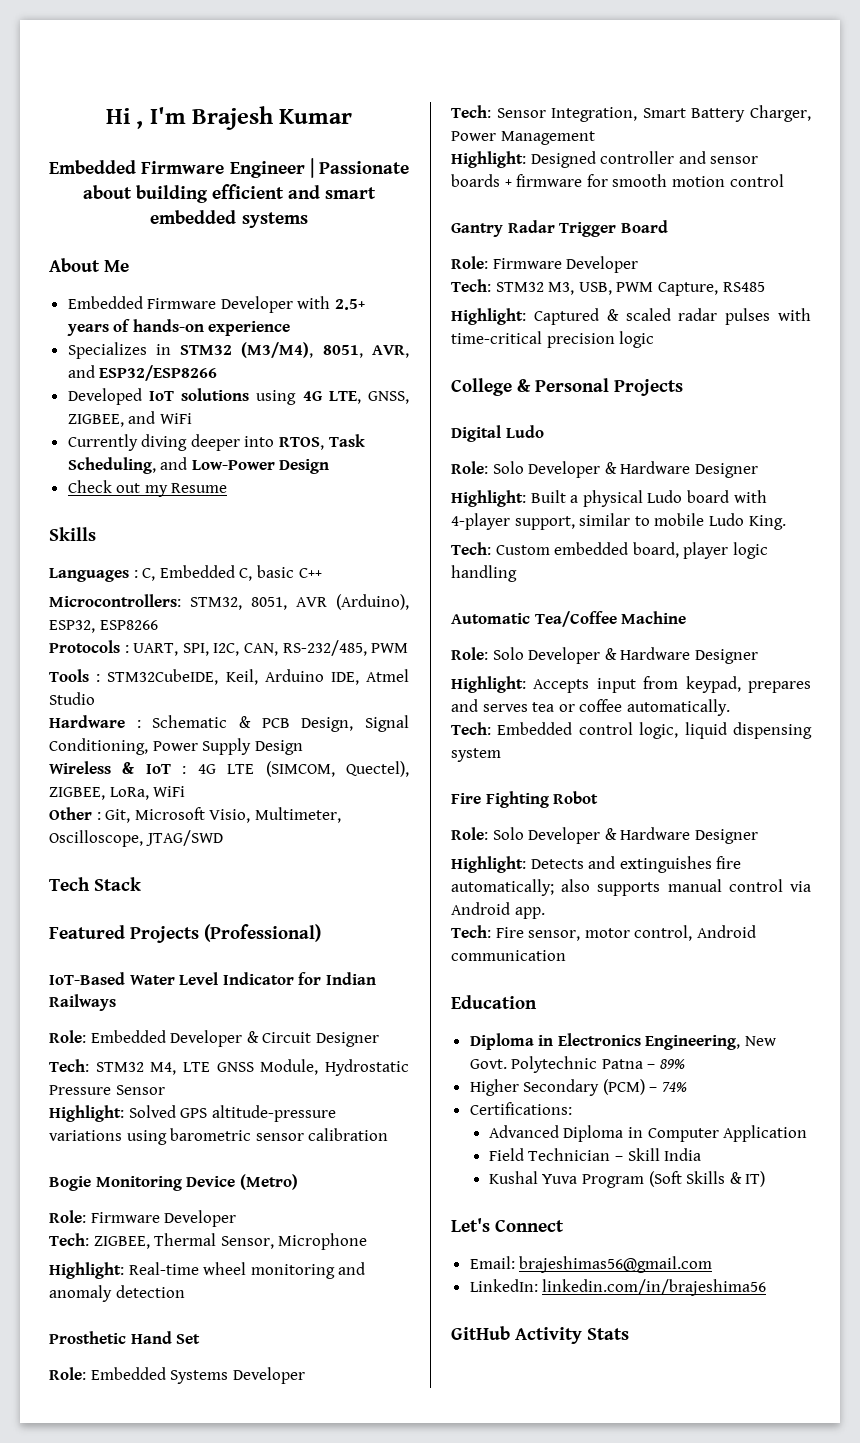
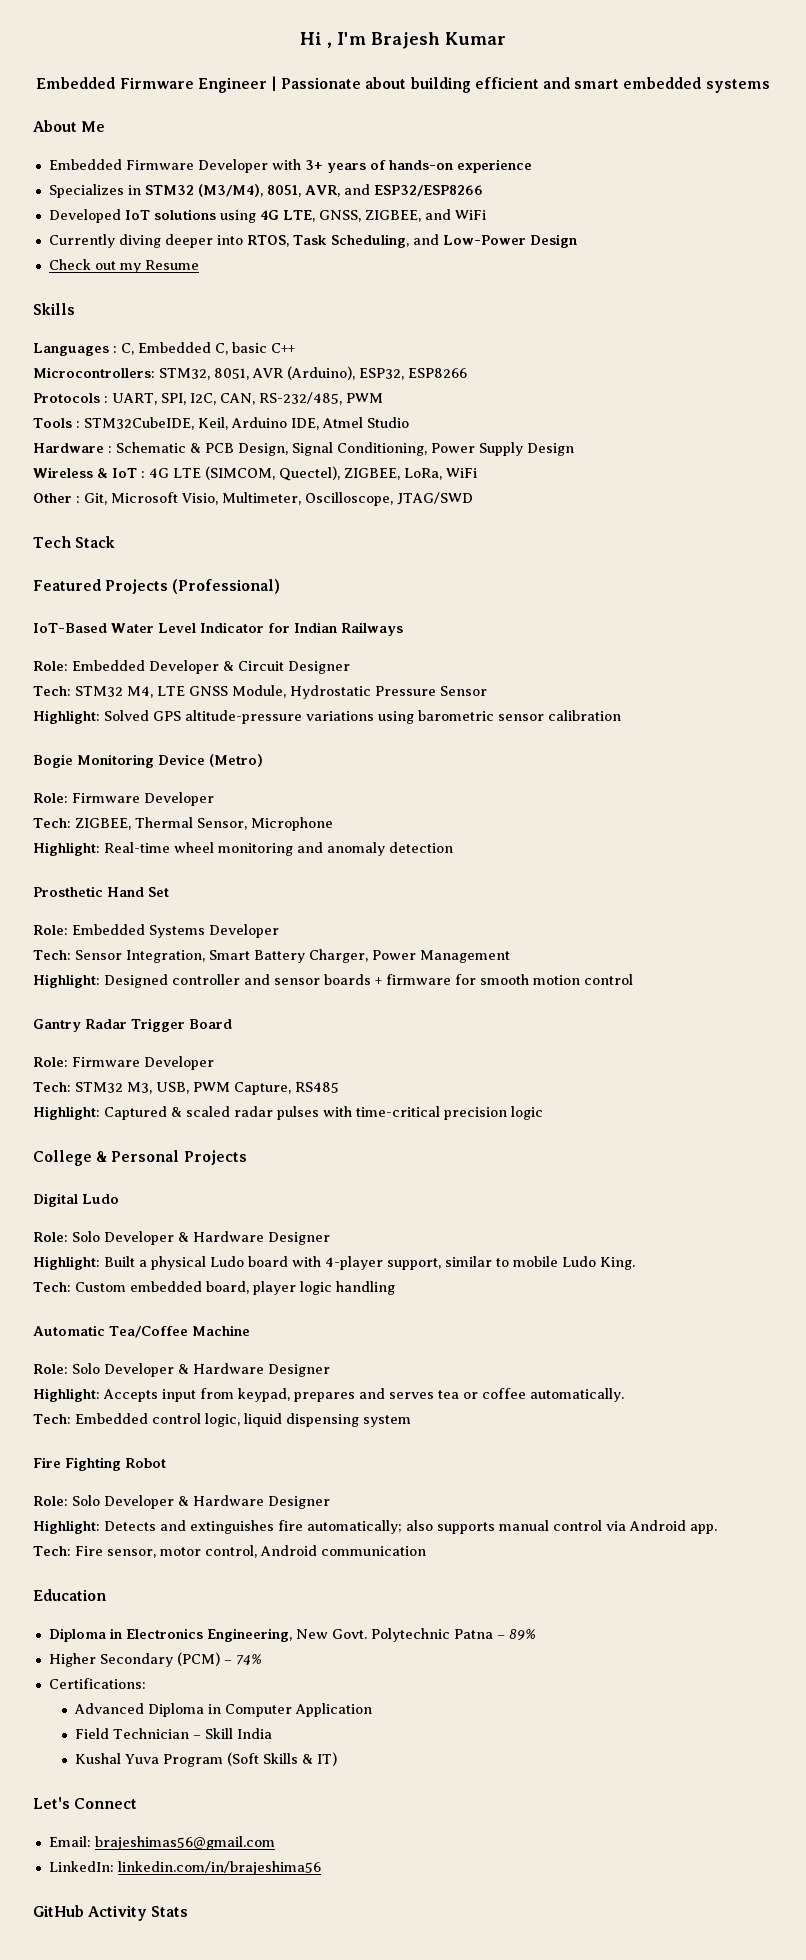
[335,299,366,310] 2.5+ -> [304,160,323,170] 3+

